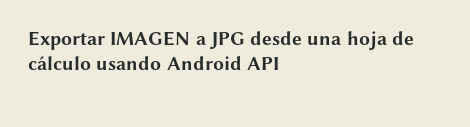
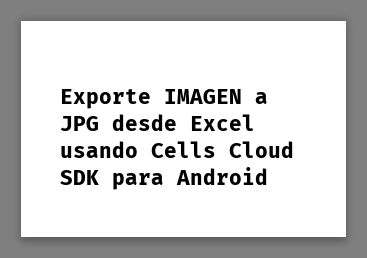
[28,31,105,50] Exportar -> [60,89,151,109] Exporte
[307,31,414,50] [28,56,279,70] una hoja de cálculo usando Android API -> [190,114,255,131] [60,141,294,158] [60,167,268,190] Excel usando Cells Cloud SDK para Android

